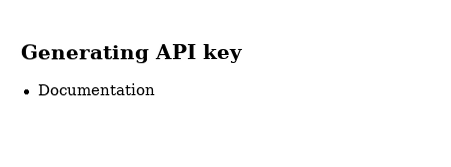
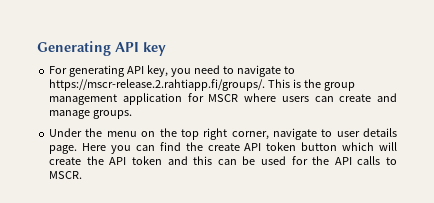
[36,83,156,96] Documentation -> [49,65,295,77] [49,79,355,91] [49,93,398,105] [49,110,133,119] [49,128,397,140] [49,142,397,154] [49,156,398,165] [49,171,83,179] For generating API key, you need to navigate to https://mscr-release.2.rahtiapp.fi/groups/. This is the group management application for MSCR where users can create and manage groups. // Under the menu on the top right corner, navigate to user details page. Here you can find the create API token button which will create the API token and this can be used for the API calls to MSCR.

